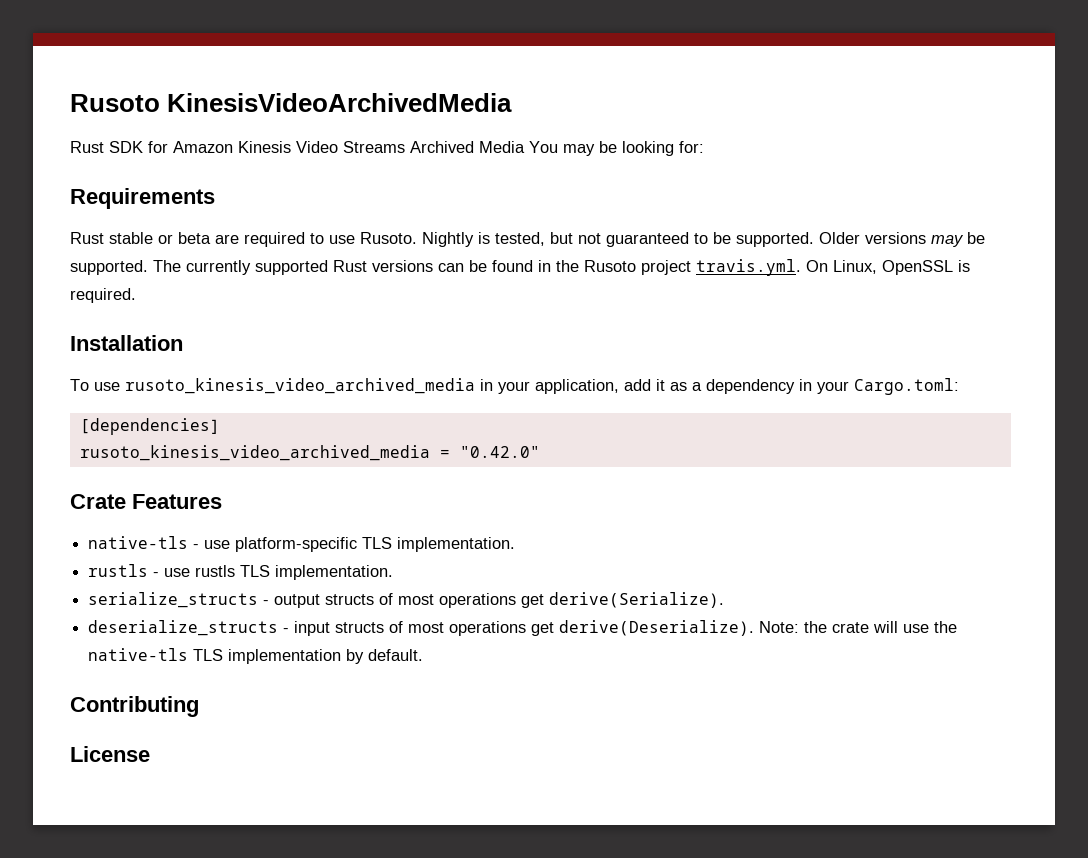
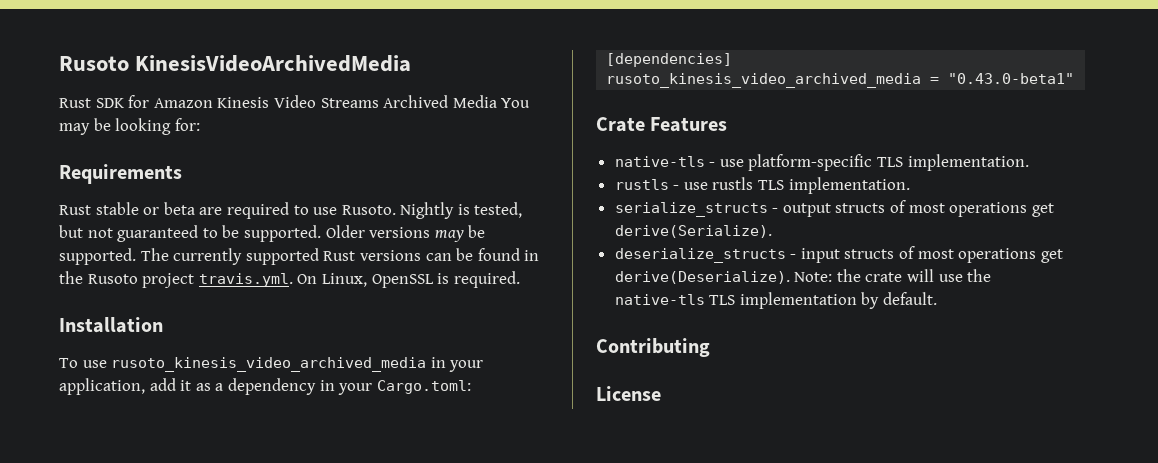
[459,446,540,458] "0.42.0" -> [948,73,1075,84] "0.43.0-beta1"

